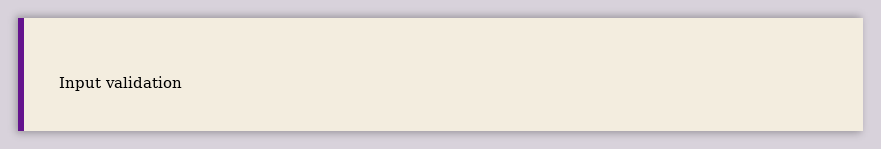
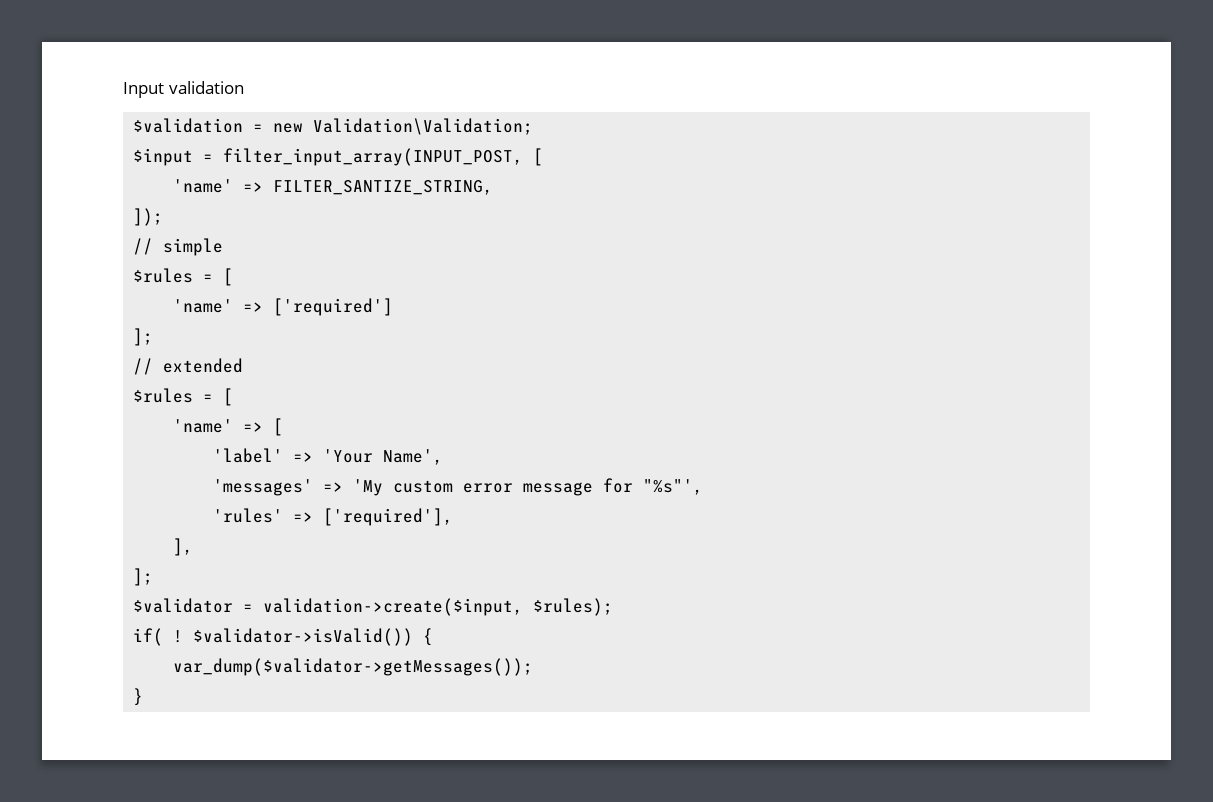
(182, 82) none -> [133,118,534,135] [133,148,544,166] [173,179,494,195] [133,208,164,226] [133,238,224,256] [133,268,234,286] [173,298,394,316] [133,328,154,346] [133,358,244,375] [133,388,234,406] [173,418,284,436] [213,448,444,465] [213,478,704,496] [213,508,454,526] [173,538,194,556] [133,568,154,586] [133,598,614,616] [133,628,434,646] [173,658,534,676] [133,688,144,706] // $validation = new Validation\Validation; // $input = filter_input_array(INPUT_POST, [ // 'name' => FILTER_SANTIZE_STRING, // ]); // // simple // $rules = [ // 'name' => ['required'] // ]; // // extended // $rules = [ // 'name' => [ // 'label' => 'Your Name', // 'messages' => 'My custom error message for "%s"', // 'rules' => ['required'], // ], // ]; // $validator = validation->create($input, $rules); // if( ! $validator->isValid()) { // var_dump($validator->getMessages()); // }

